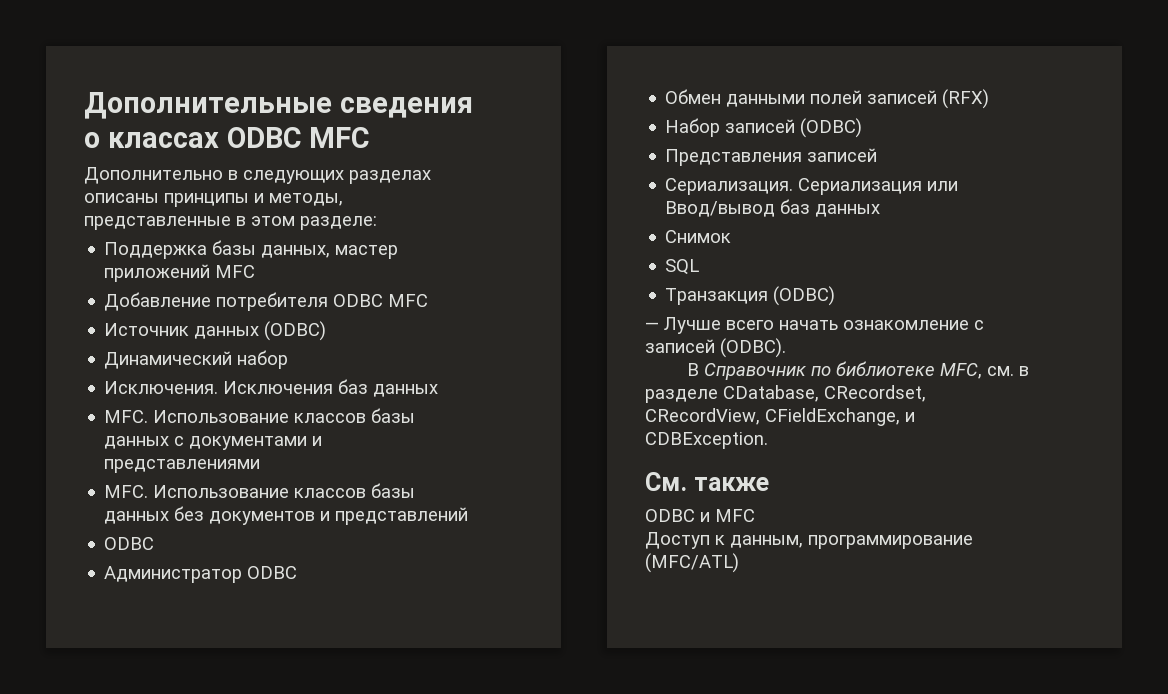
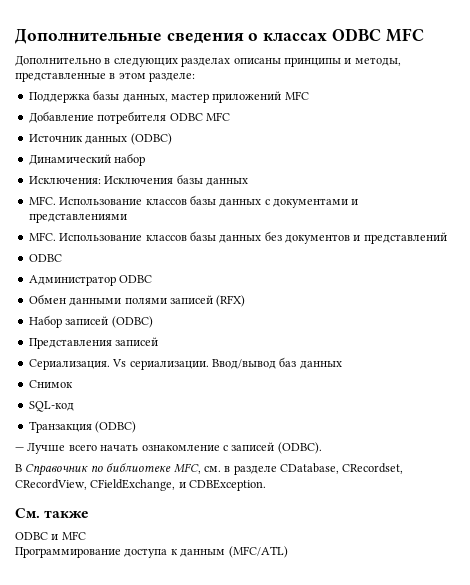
[104,379,369,394] Исключения. Исключения баз -> [28,174,203,184] Исключения: Исключения базы
[810,90,863,104] полей -> [124,298,167,304] полями
[798,178,959,195] Сериализация или -> [112,359,209,370] Vs сериализации.
[665,259,700,275] SQL -> [28,401,74,412] SQL-код
[645,532,973,549] Доступ к данным, программирование -> [15,547,226,558] Программирование доступа к данным

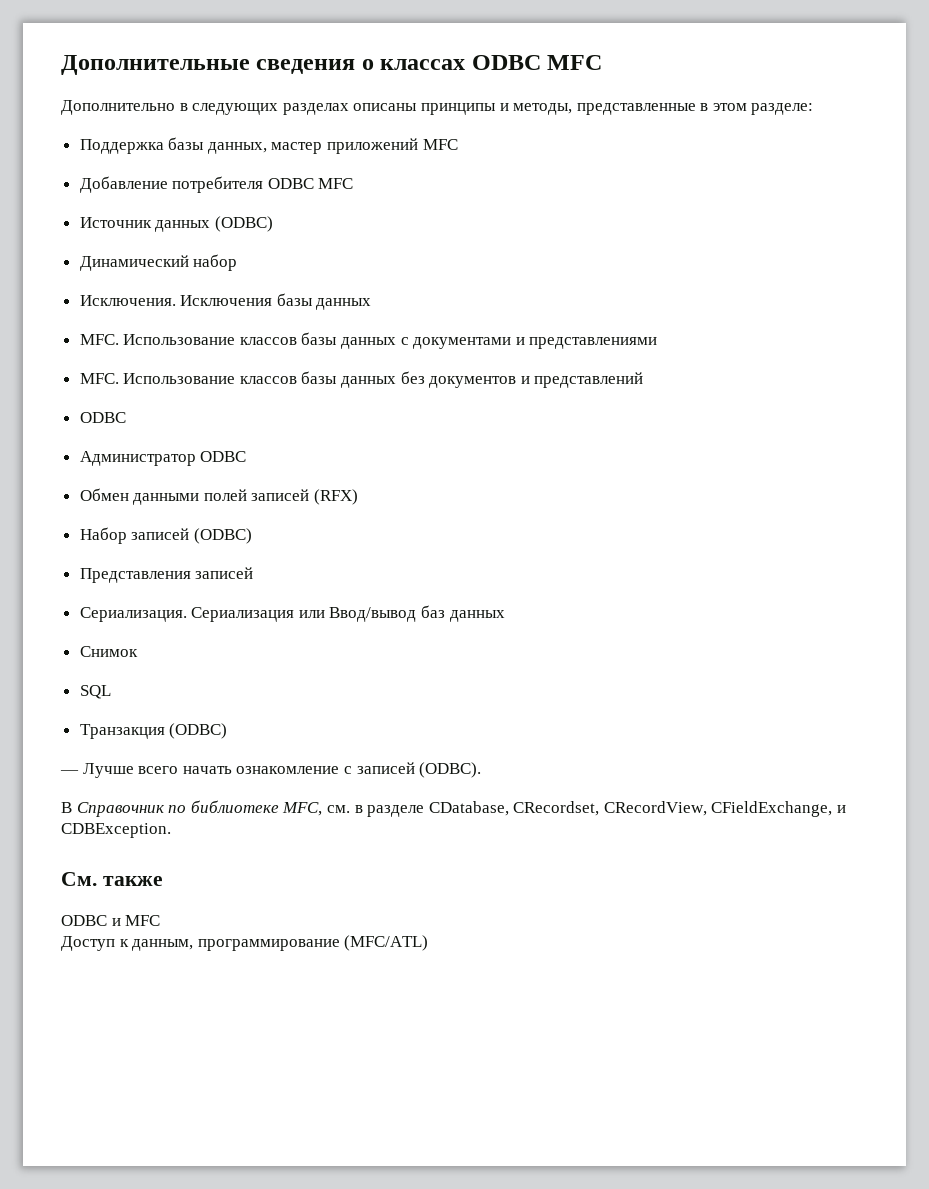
[28,176,101,184] Исключения: -> [79,295,176,306] Исключения.
[124,298,167,304] полями -> [203,489,247,501] полей
[112,359,209,370] Vs сериализации. -> [191,607,325,622] Сериализация или
[28,401,74,412] SQL-код -> [79,685,111,699] SQL
[15,547,226,558] Программирование доступа к данным -> [61,936,340,951] Доступ к данным, программирование

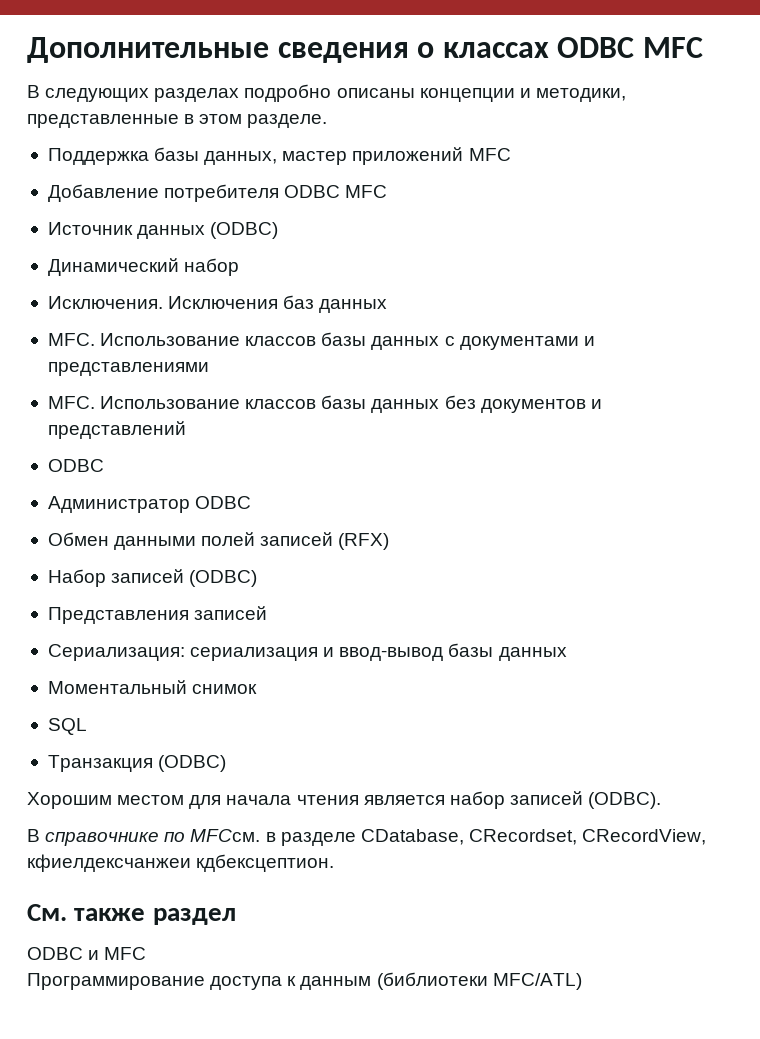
[61,100,573,115] Дополнительно в следующих разделах описаны принципы и методы, -> [27,84,626,102] В следующих разделах подробно описаны концепции и методики,
[751,103,814,115] разделе: -> [247,114,328,128] разделе.
[276,293,313,306] базы -> [283,295,315,309] баз
[79,605,505,622] [79,646,138,657] Сериализация. Сериализация или Ввод/вывод баз данных // Снимок -> [47,643,567,661] [47,680,258,694] Сериализация: сериализация и ввод-вывод базы данных // Моментальный снимок
[60,762,482,778] [61,800,350,817] — Лучше всего начать ознакомление с записей (ODBC). // В Справочник по библиотеке MFC, см. -> [27,791,662,809] [27,829,261,846] Хорошим местом для начала чтения является набор записей (ODBC). // В справочнике по MFCсм.
[711,801,847,817] [61,823,171,838] CFieldExchange, и CDBException. -> [27,854,335,872] кфиелдексчанжеи кдбексцептион.
(163, 881) none -> [152,908,236,925] раздел
[61,935,429,951] Доступ к данным, программирование (MFC/ATL) -> [27,972,582,990] Программирование доступа к данным (библиотеки MFC/ATL)

